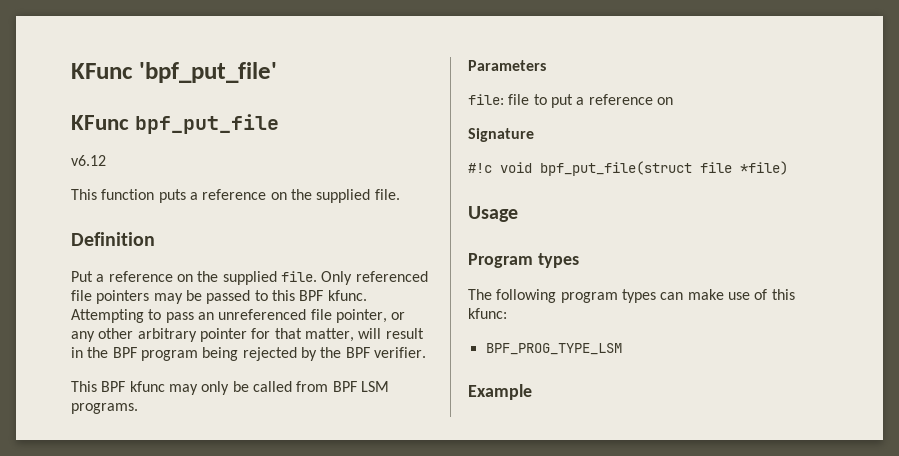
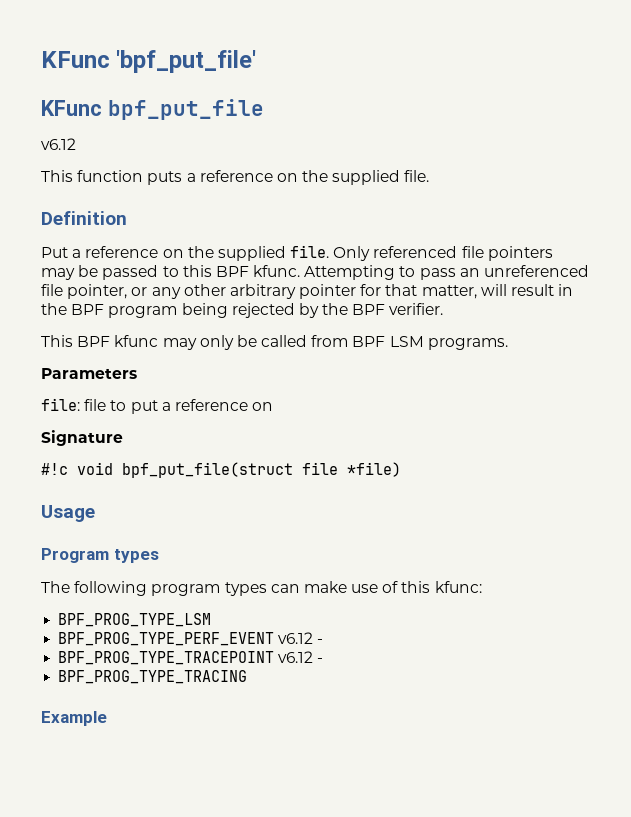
(622, 349) none -> [58,632,324,646] [58,651,324,665] [58,670,248,684] // BPF_PROG_TYPE_PERF_EVENT v6.12 - // BPF_PROG_TYPE_TRACEPOINT v6.12 - // BPF_PROG_TYPE_TRACING

